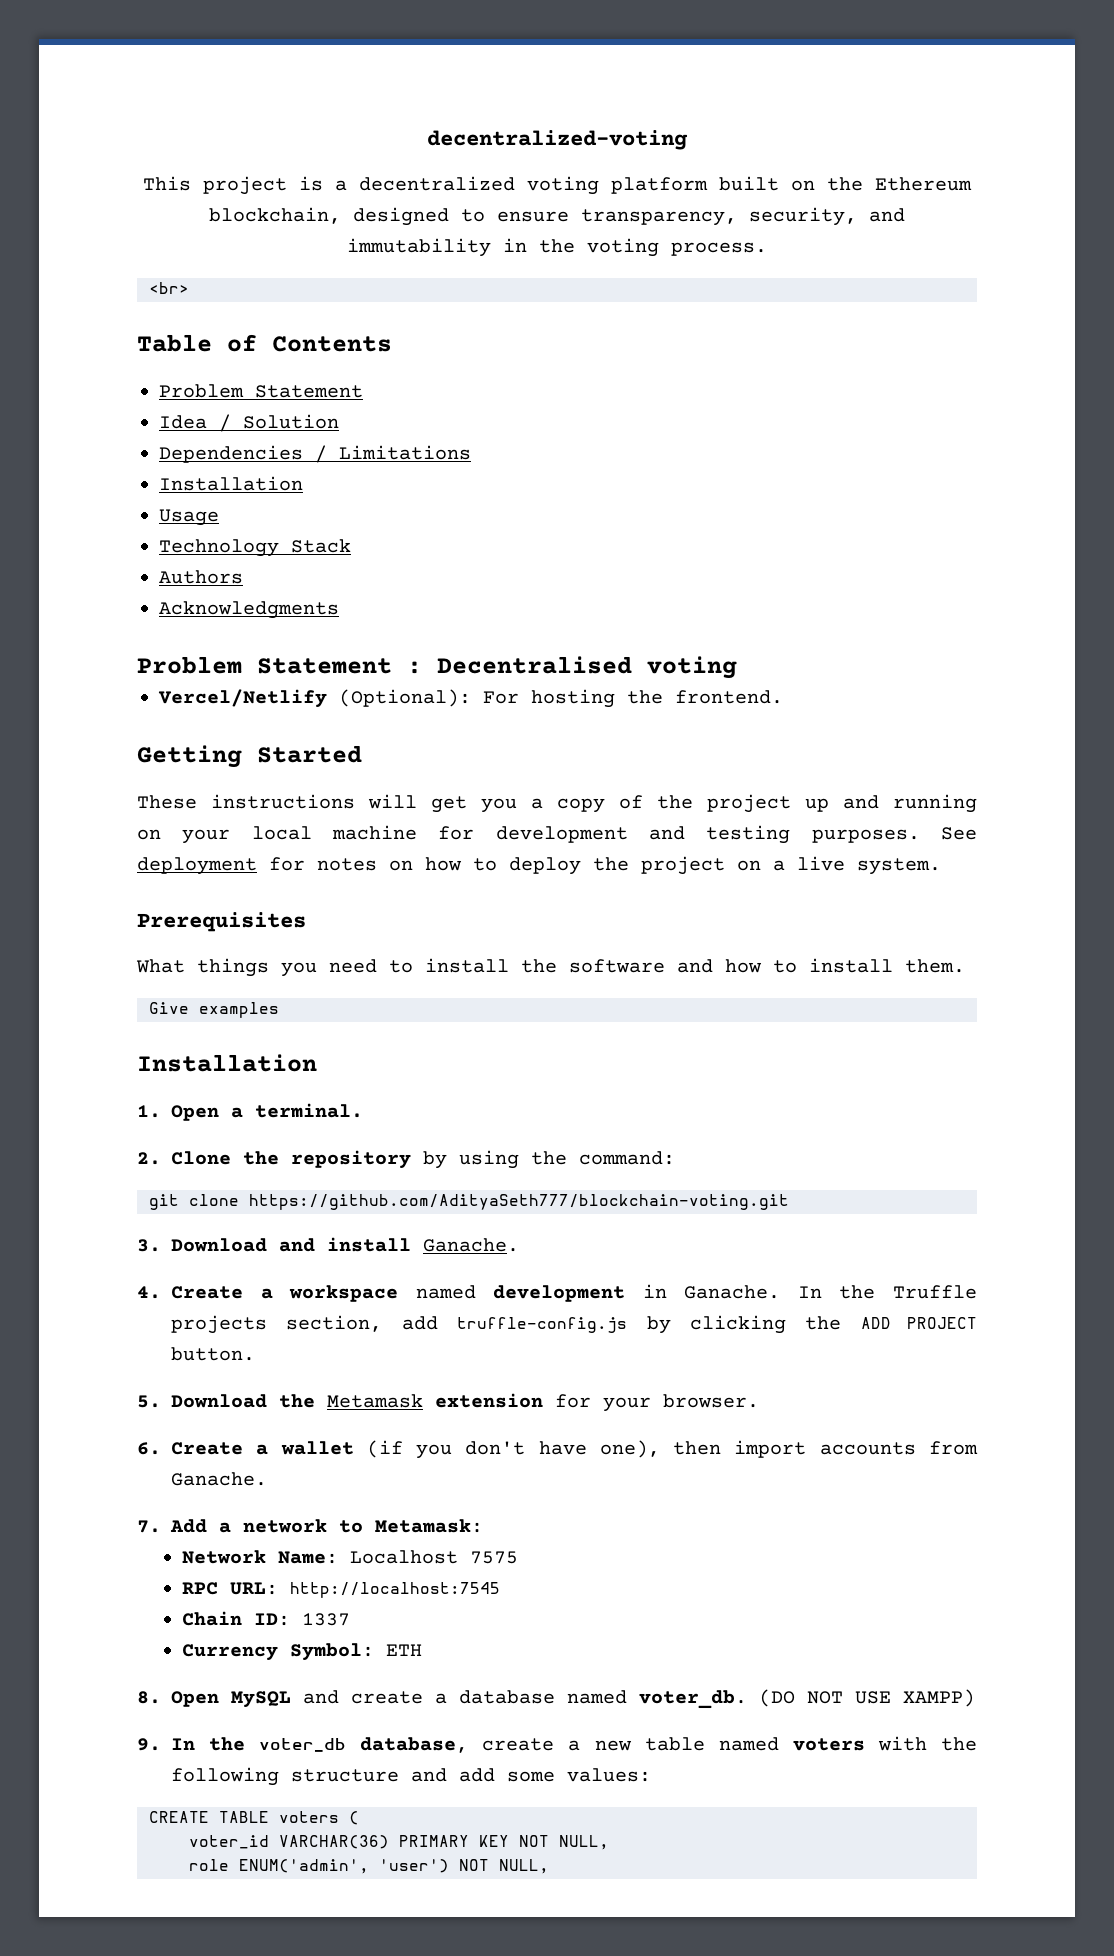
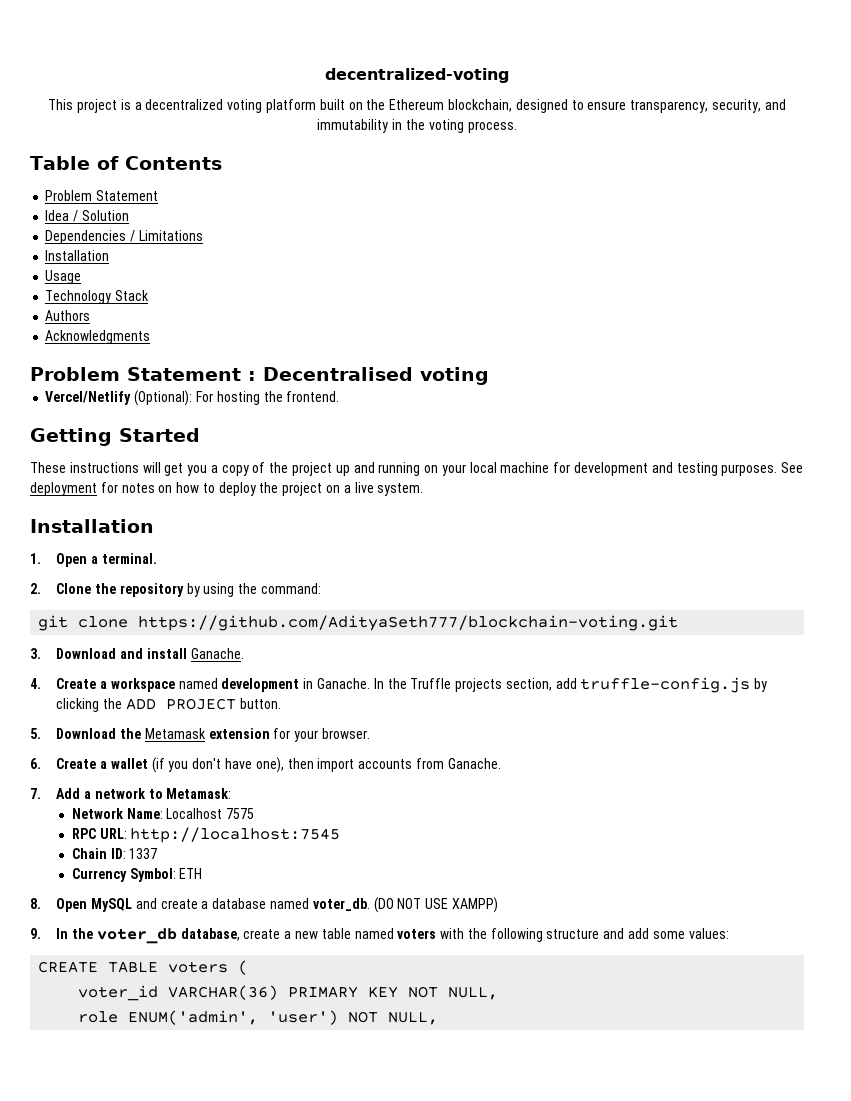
[149,282,189,294] // <br> -> (517, 127) none
[137,912,306,932] [136,958,965,977] [149,1002,279,1018] // Prerequisites // What things you need to install the software and how to install them. // Give examples -> (424, 489) none

